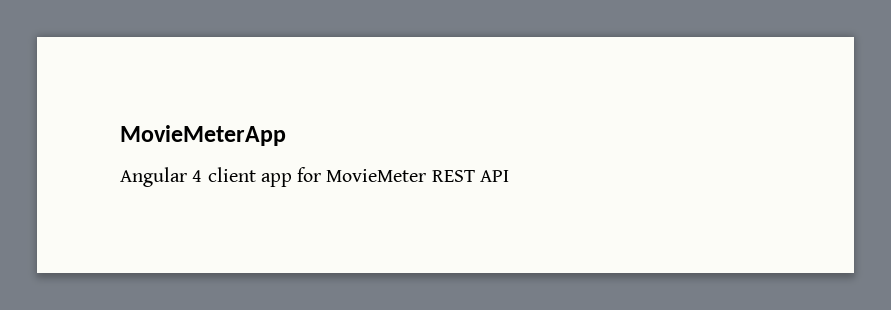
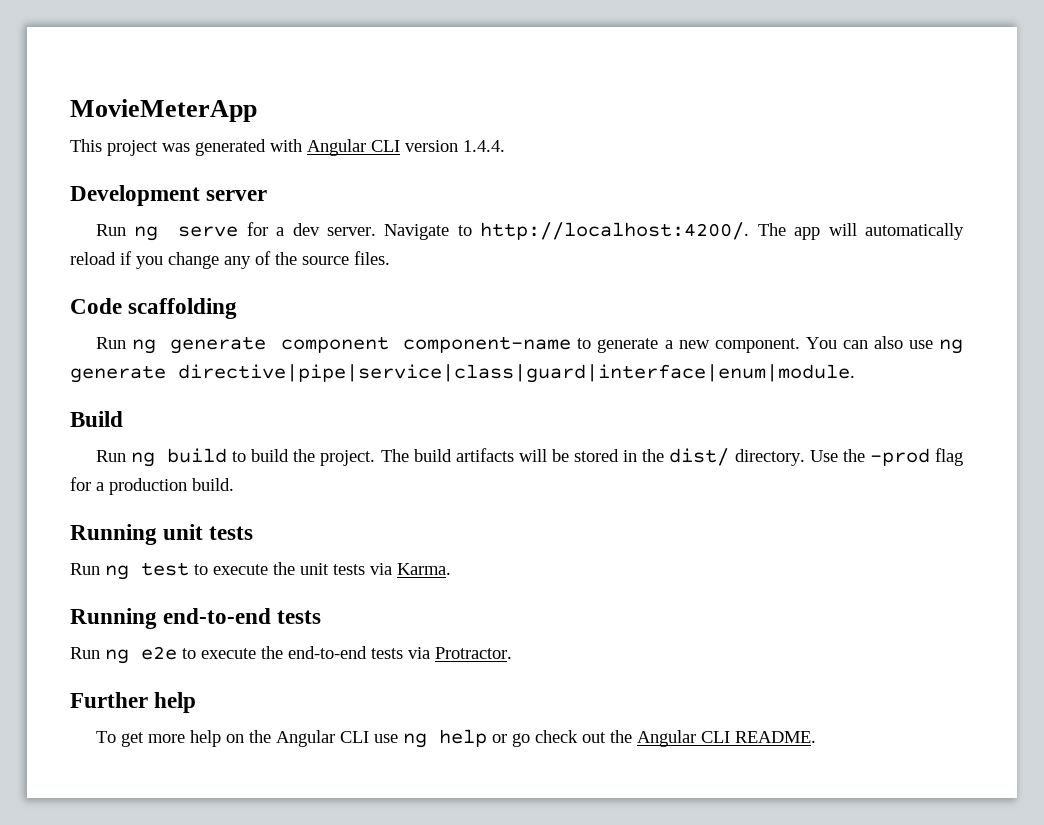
[120,167,509,187] Angular 4 client app for MovieMeter REST API -> [70,139,505,156] [70,185,268,206] [95,222,965,241] [70,251,390,269] [70,298,238,319] [95,336,964,354] [70,364,855,383] [70,411,123,427] [95,448,964,467] [70,477,234,495] [70,524,254,545] [70,562,451,580] [70,608,322,629] [70,646,512,664] [70,692,197,713] [95,729,816,748] This project was generated with Angular CLI version 1.4.4. // Development server // Run ng serve for a dev server. Navigate to http://localhost:4200/. The app will automatically reload if you change any of the source files. // Code scaffolding // Run ng generate component component-name to generate a new component. You can also use ng generate directive|pipe|service|class|guard|interface|enum|module. // Build // Run ng build to build the project. The build artifacts will be stored in the dist/ directory. Use the -prod flag for a production build. // Running unit tests // Run ng test to execute the unit tests via Karma. // Running end-to-end tests // Run ng e2e to execute the end-to-end tests via Protractor. // Further help // To get more help on the Angular CLI use ng help or go check out the Angular CLI README.

